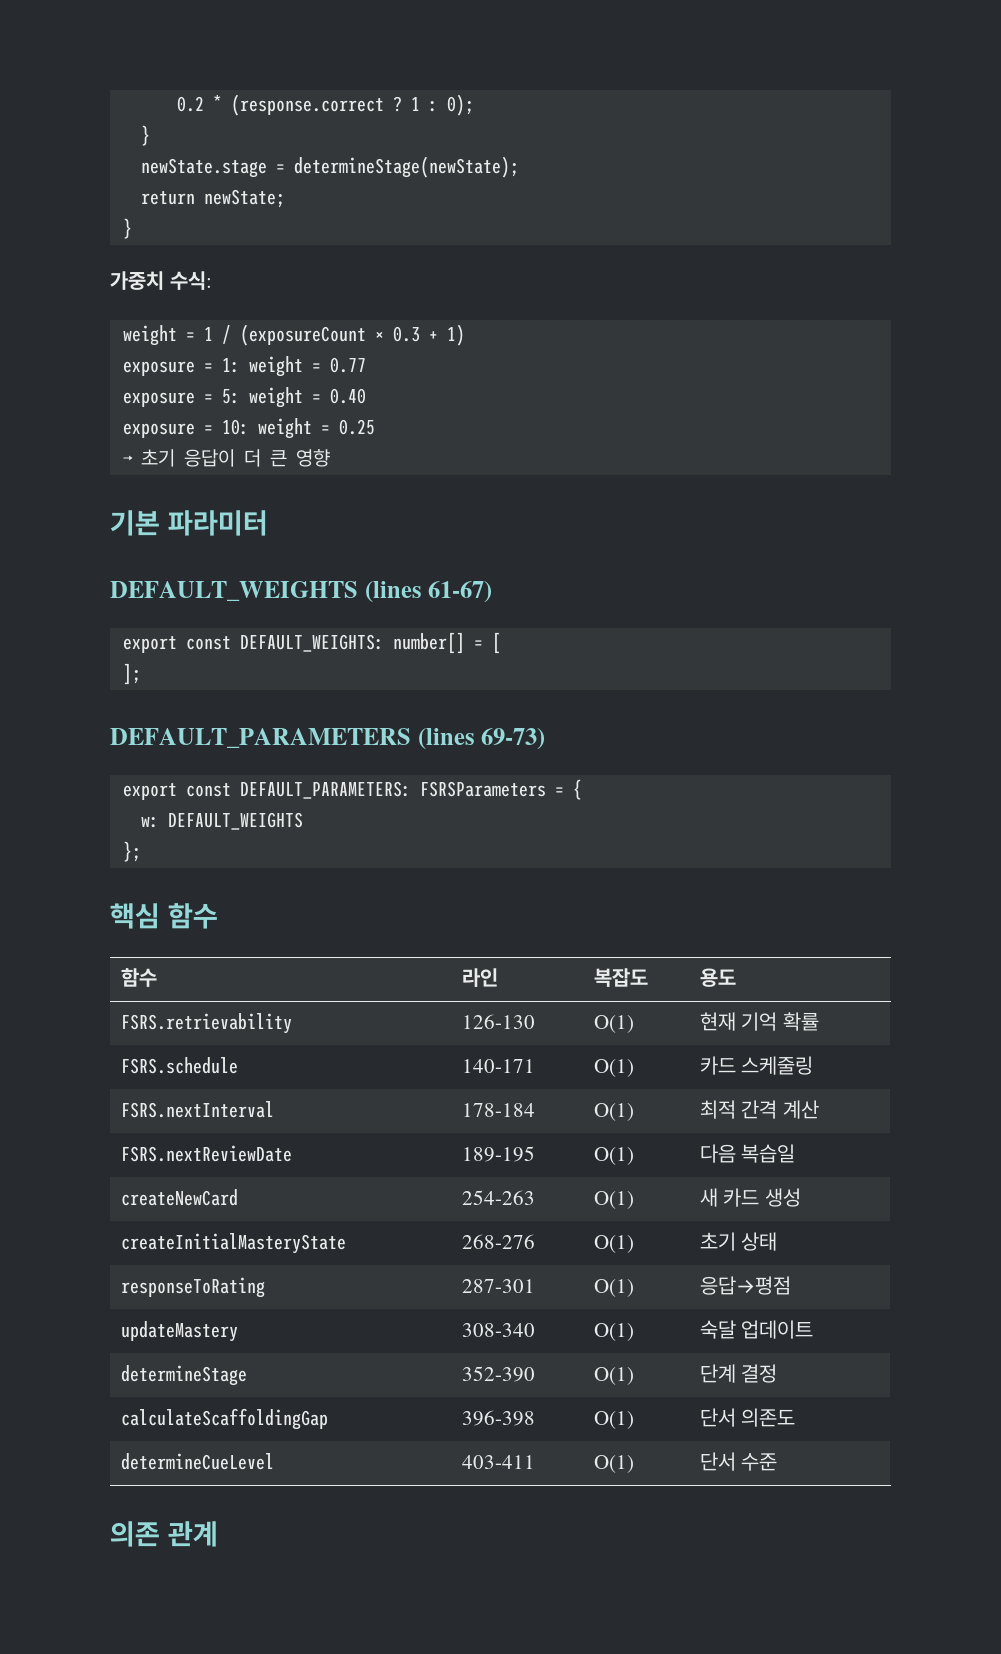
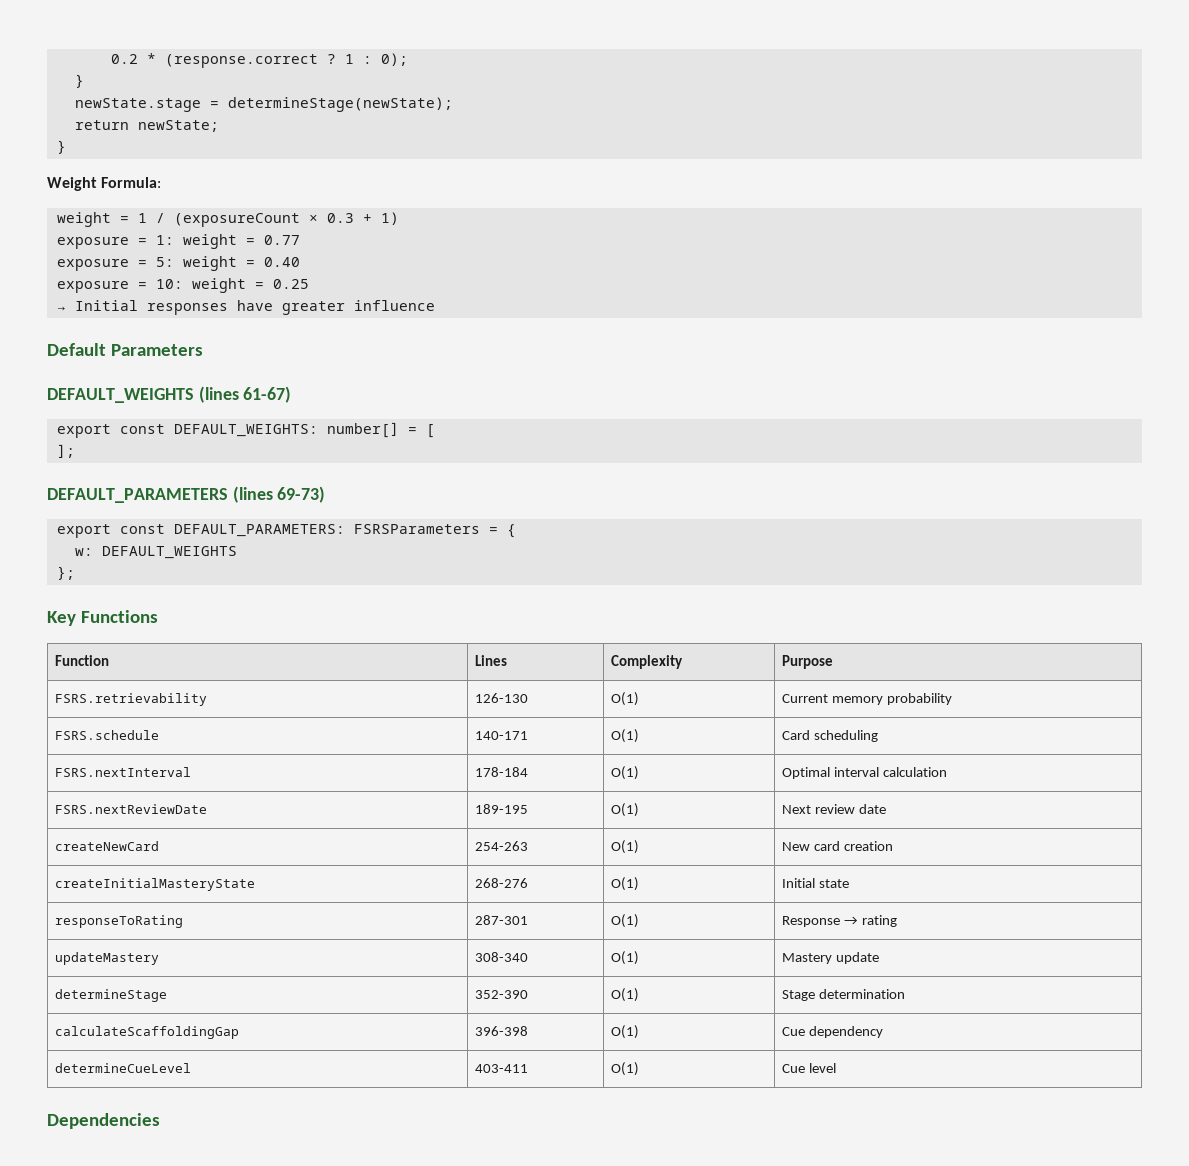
[110,271,212,290] 가중치 수식: -> [47,177,162,191] Weight Formula:
[140,449,330,467] [110,510,268,536] 초기 응답이 더 큰 영향 // 기본 파라미터 -> [74,300,435,315] [47,343,203,356] Initial responses have greater influence // Default Parameters
[110,903,218,929] [120,968,157,987] [461,968,498,987] [593,968,648,987] [699,968,736,987] 핵심 함수 // 함수 | 라인 | 복잡도 | 용도 -> [47,610,158,626] [55,655,110,666] [475,655,508,666] [611,655,684,669] [782,655,834,669] Key Functions // Function | Lines | Complexity | Purpose
[699,1012,820,1031] 현재 기억 확률 -> [782,693,953,705] Current memory probability
[699,1056,814,1075] 카드 스케줄링 -> [782,730,879,742] Card scheduling
[699,1100,820,1119] 최적 간격 계산 -> [782,767,948,779] Optimal interval calculation
[699,1144,796,1163] 다음 복습일 -> [782,804,887,814] Next review date
[699,1188,802,1207] 새 카드 생성 -> [782,841,894,851] New card creation
[699,1232,778,1251] 초기 상태 -> [782,878,850,888] Initial state
[699,1276,791,1295] 응답→평점 -> [782,915,898,927] Response → rating
[699,1320,814,1339] 숙달 업데이트 -> [782,952,880,964] Mastery update
[699,1364,778,1383] 단계 결정 -> [782,989,906,1001] Stage determination
[699,1408,796,1427] 단서 의존도 -> [782,1026,884,1038] Cue dependency
[699,1452,778,1471] [110,1521,218,1547] 단서 수준 // 의존 관계 -> [782,1063,837,1073] [47,1113,160,1129] Cue level // Dependencies

